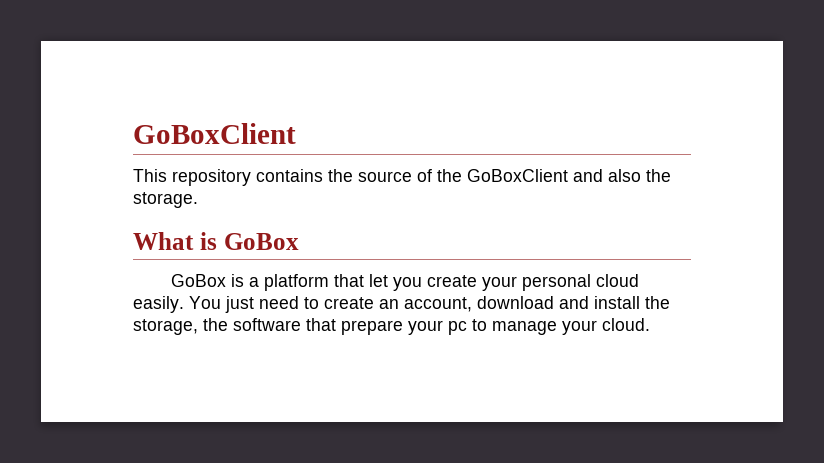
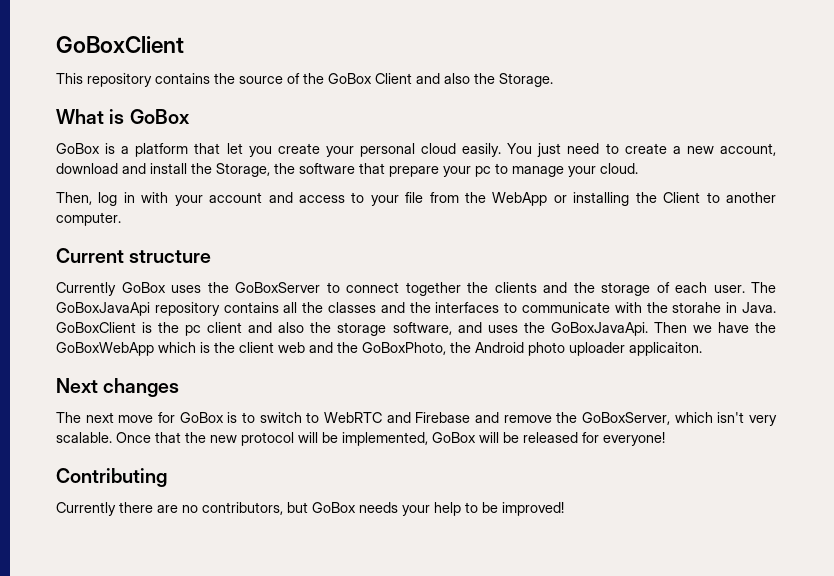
[467,169,671,182] [133,192,198,208] GoBoxClient and also the storage. -> [328,73,553,87] GoBox Client and also the Storage.
[379,299,399,309] an -> [672,146,714,154] a new
[133,319,198,335] storage, -> [216,163,270,177] Storage,
(650, 324) none -> [56,192,777,206] [56,212,121,226] [56,248,212,263] [56,282,776,296] [56,302,776,316] [56,322,776,336] [56,342,702,356] [56,378,180,397] [56,412,777,426] [56,432,665,446] [56,468,167,487] [56,502,564,516] // Then, log in with your account and access to your file from the WebApp or installing the Client to another computer. // Current structure // Currently GoBox uses the GoBoxServer to connect together the clients and the storage of each user. The GoBoxJavaApi repository contains all the classes and the interfaces to communicate with the storahe in Java. GoBoxClient is the pc client and also the storage software, and uses the GoBoxJavaApi. Then we have the GoBoxWebApp which is the client web and the GoBoxPhoto, the Android photo uploader applicaiton. // Next changes // The next move for GoBox is to switch to WebRTC and Firebase and remove the GoBoxServer, which isn't very scalable. Once that the new protocol will be implemented, GoBox will be released for everyone! // Contributing // Currently there are no contributors, but GoBox needs your help to be improved!

